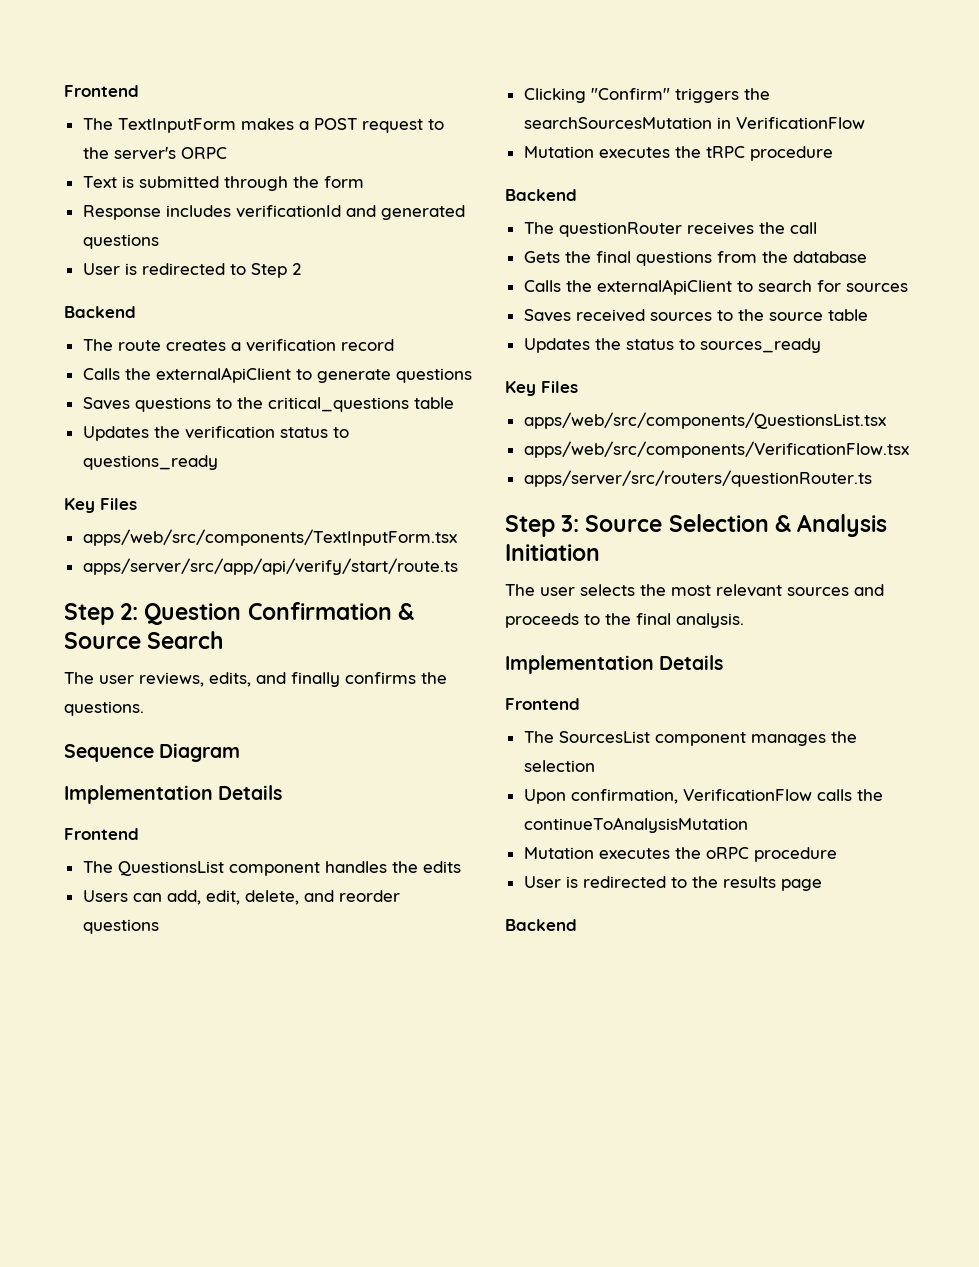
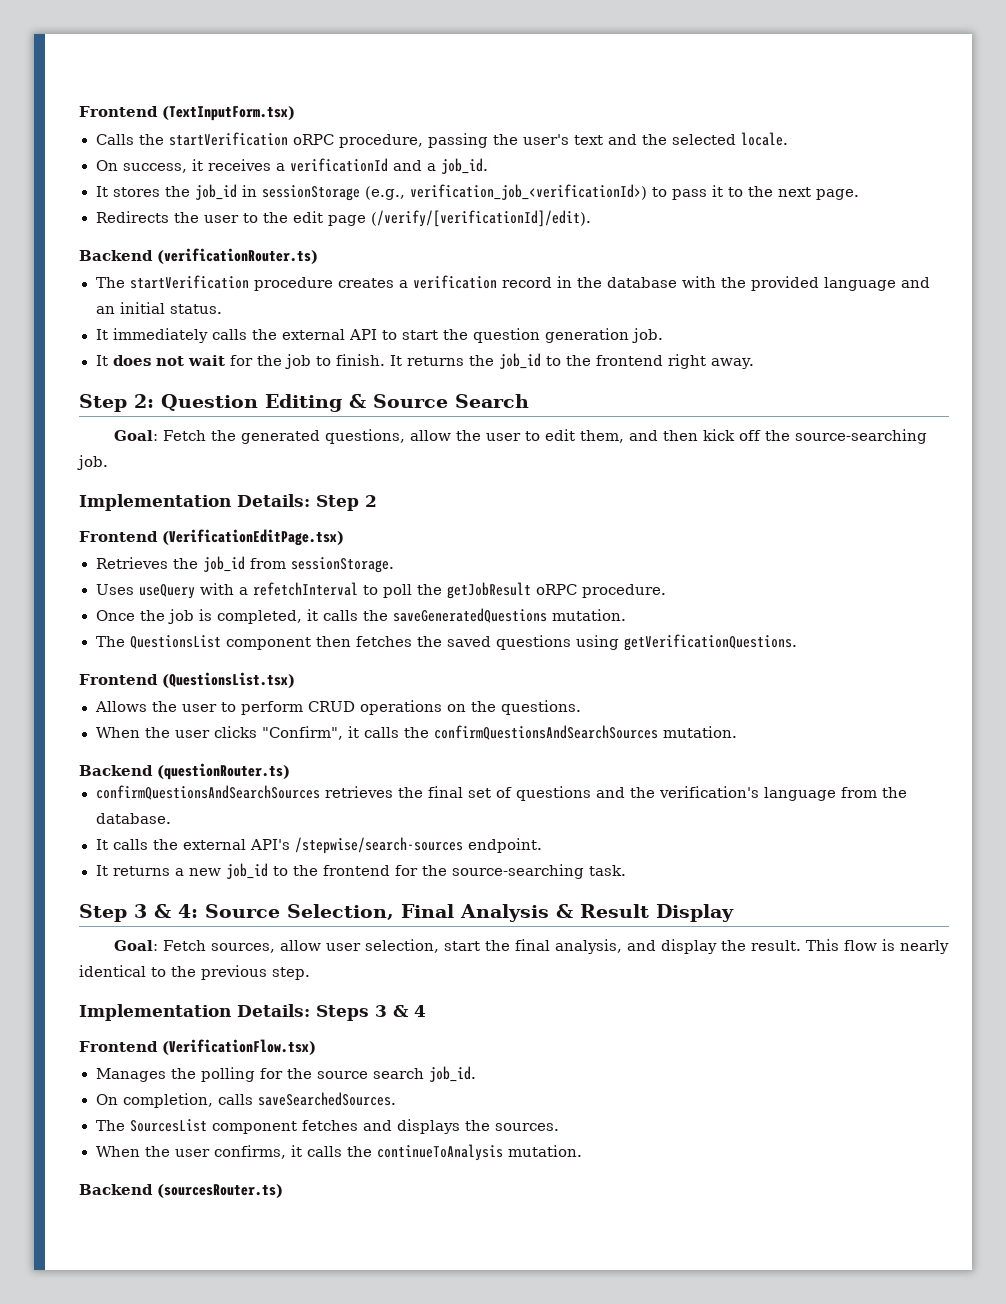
[64,85,139,97] [82,118,444,133] [82,147,227,160] [82,176,364,191] [82,205,465,220] [82,234,159,249] [82,263,301,278] [64,306,136,318] [82,339,394,352] [82,367,472,383] [82,397,454,412] [82,426,349,441] [82,455,218,470] [64,498,137,513] [82,529,457,546] [82,558,458,575] Frontend // The TextInputForm makes a POST request to the server's ORPC // Text is submitted through the form // Response includes verificationId and generated questions // User is redirected to Step 2 // Backend // The route creates a verification record // Calls the externalApiClient to generate questions // Saves questions to the critical_questions table // Updates the verification status to questions_ready // Key Files // apps/web/src/components/TextInputForm.tsx // apps/server/src/app/api/verify/start/route.ts -> [79,106,295,121] [95,132,788,148] [95,158,488,174] [95,184,859,201] [95,210,591,227] [79,248,318,264] [95,275,930,291] [95,302,222,314] [95,328,663,343] [95,353,755,369] Frontend (TextInputForm.tsx) // Calls the startVerification oRPC procedure, passing the user's text and the selected locale. // On success, it receives a verificationId and a job_id. // It stores the job_id in sessionStorage (e.g., verification_job_<verificationId>) to pass it to the next page. // Redirects the user to the edit page (/verify/[verificationId]/edit). // Backend (verificationRouter.ts) // The startVerification procedure creates a verification record in the database with the provided language and an initial status. // It immediately calls the external API to start the question generation job. // It does not wait for the job to finish. It returns the job_id to the frontend right away.
[247,602,392,620] Confirmation -> [265,394,342,412] Editing
[64,672,447,687] [64,701,144,716] [64,743,241,762] [64,785,283,804] [64,828,139,840] [82,861,461,876] [82,890,400,905] [82,919,159,934] [523,88,770,103] [523,117,865,129] [523,146,833,161] [505,189,577,201] [523,222,817,237] [523,251,867,266] [523,279,908,295] [523,309,868,322] [523,338,821,353] [505,381,578,396] [523,412,886,429] [523,441,909,458] [523,470,872,487] [505,514,888,537] [505,544,600,561] [505,584,884,597] [505,613,744,628] [505,655,724,674] [505,698,580,710] [523,731,857,746] [523,760,595,772] [523,789,883,804] [523,817,748,833] [523,847,837,862] [523,876,822,891] [505,919,577,931] The user reviews, edits, and finally confirms the questions. // Sequence Diagram // Implementation Details // Frontend // The QuestionsList component handles the edits // Users can add, edit, delete, and reorder questions // Clicking "Confirm" triggers the searchSourcesMutation in VerificationFlow // Mutation executes the tRPC procedure // Backend // The questionRouter receives the call // Gets the final questions from the database // Calls the externalApiClient to search for sources // Saves received sources to the source table // Updates the status to sources_ready // Key Files // apps/web/src/components/QuestionsList.tsx // apps/web/src/components/VerificationFlow.tsx // apps/server/src/routers/questionRouter.ts // Step 3: Source Selection & Analysis Initiation // The user selects the most relevant sources and proceeds to the final analysis. // Implementation Details // Frontend // The SourcesList component manages the selection // Upon confirmation, VerificationFlow calls the continueToAnalysisMutation // Mutation executes the oRPC procedure // User is redirected to the results page // Backend -> [114,429,928,444] [77,455,108,470] [79,494,377,511] [79,529,344,546] [95,556,394,573] [95,582,666,599] [95,608,626,624] [95,634,797,651] [79,672,295,688] [94,700,581,715] [95,725,737,740] [79,763,290,780] [95,785,907,801] [95,813,171,824] [95,837,542,854] [95,863,626,879] [79,904,734,922] [114,939,950,954] [79,965,310,980] [79,1004,426,1021] [79,1039,316,1055] [95,1066,476,1082] [95,1092,396,1108] [95,1119,559,1134] [95,1144,582,1161] [79,1184,283,1198] Goal: Fetch the generated questions, allow the user to edit them, and then kick off the source-searching job. // Implementation Details: Step 2 // Frontend (VerificationEditPage.tsx) // Retrieves the job_id from sessionStorage. // Uses useQuery with a refetchInterval to poll the getJobResult oRPC procedure. // Once the job is completed, it calls the saveGeneratedQuestions mutation. // The QuestionsList component then fetches the saved questions using getVerificationQuestions. // Frontend (QuestionsList.tsx) // Allows the user to perform CRUD operations on the questions. // When the user clicks "Confirm", it calls the confirmQuestionsAndSearchSources mutation. // Backend (questionRouter.ts) // confirmQuestionsAndSearchSources retrieves the final set of questions and the verification's language from the database. // It calls the external API's /stepwise/search-sources endpoint. // It returns a new job_id to the frontend for the source-searching task. // Step 3 & 4: Source Selection, Final Analysis & Result Display // Goal: Fetch sources, allow user selection, start the final analysis, and display the result. This flow is nearly identical to the previous step. // Implementation Details: Steps 3 & 4 // Frontend (VerificationFlow.tsx) // Manages the polling for the source search job_id. // On completion, calls saveSearchedSources. // The SourcesList component fetches and displays the sources. // When the user confirms, it calls the continueToAnalysis mutation. // Backend (sourcesRouter.ts)

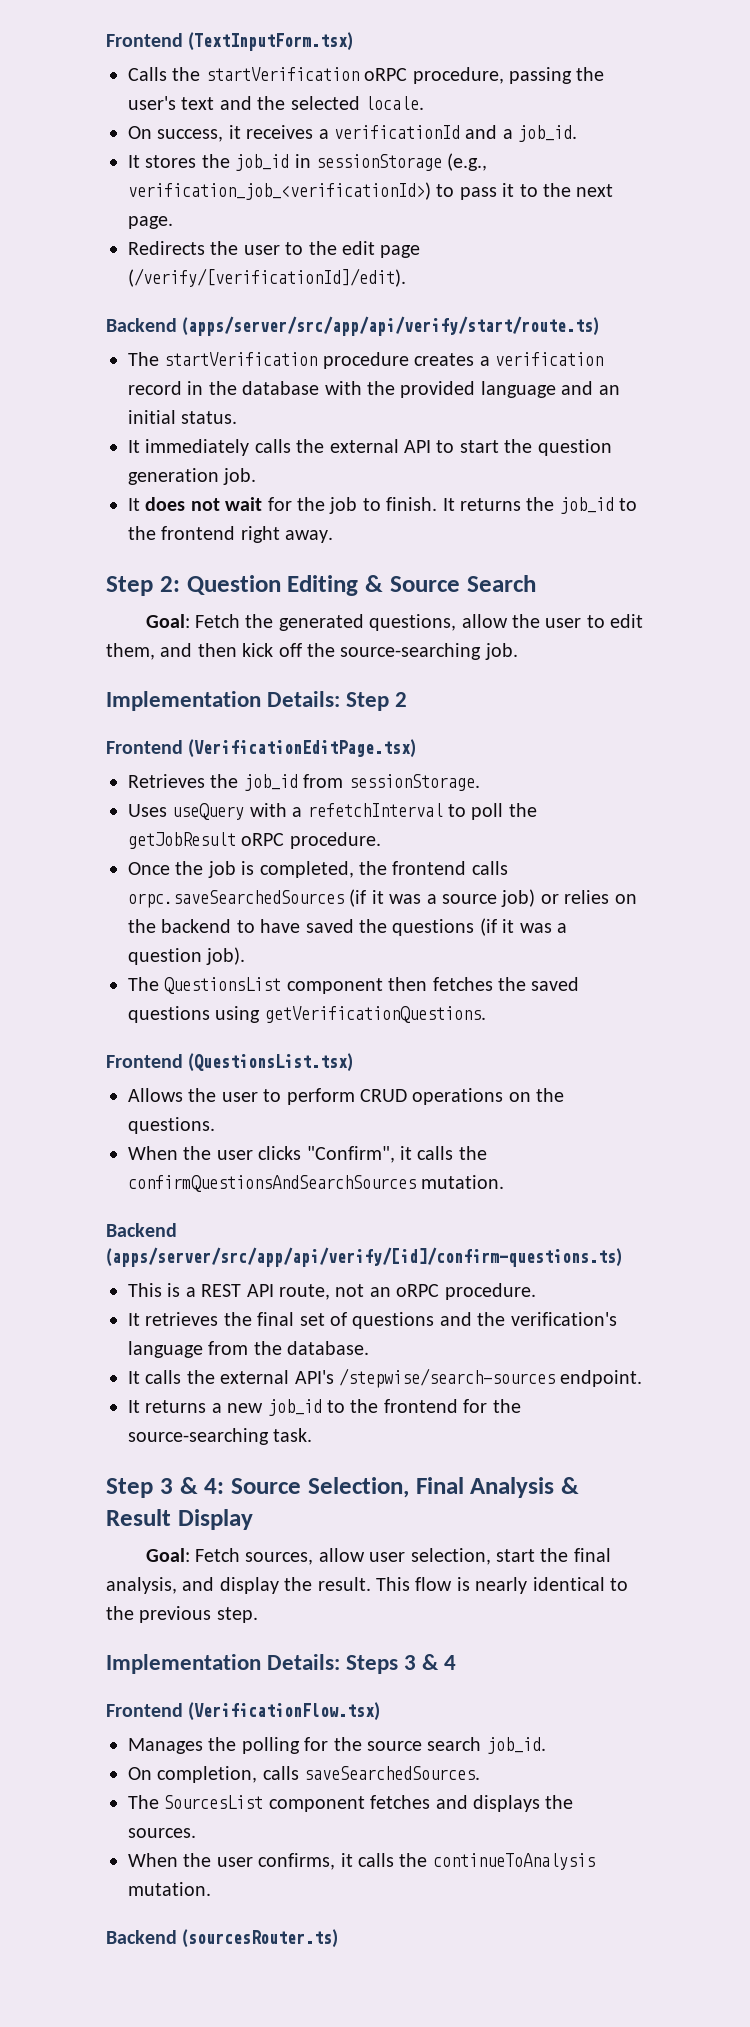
[157,248,318,264] (verificationRouter.ts) -> [182,316,600,336] (apps/server/src/app/api/verify/start/route.ts)
[306,608,626,623] it calls the saveGeneratedQuestions mutation. -> [359,861,508,875] [128,889,637,908] [128,918,567,936] [128,947,246,965] the frontend calls orpc.saveSearchedSources (if it was a source job) or relies on the backend to have saved the questions (if it was a question job).
[157,763,290,780] [95,785,320,800] (questionRouter.ts) // confirmQuestionsAndSearchSources -> [106,1247,622,1267] [128,1283,536,1300] [128,1313,140,1326] (apps/server/src/app/api/verify/[id]/confirm-questions.ts) // This is a REST API route, not an oRPC procedure. // It

